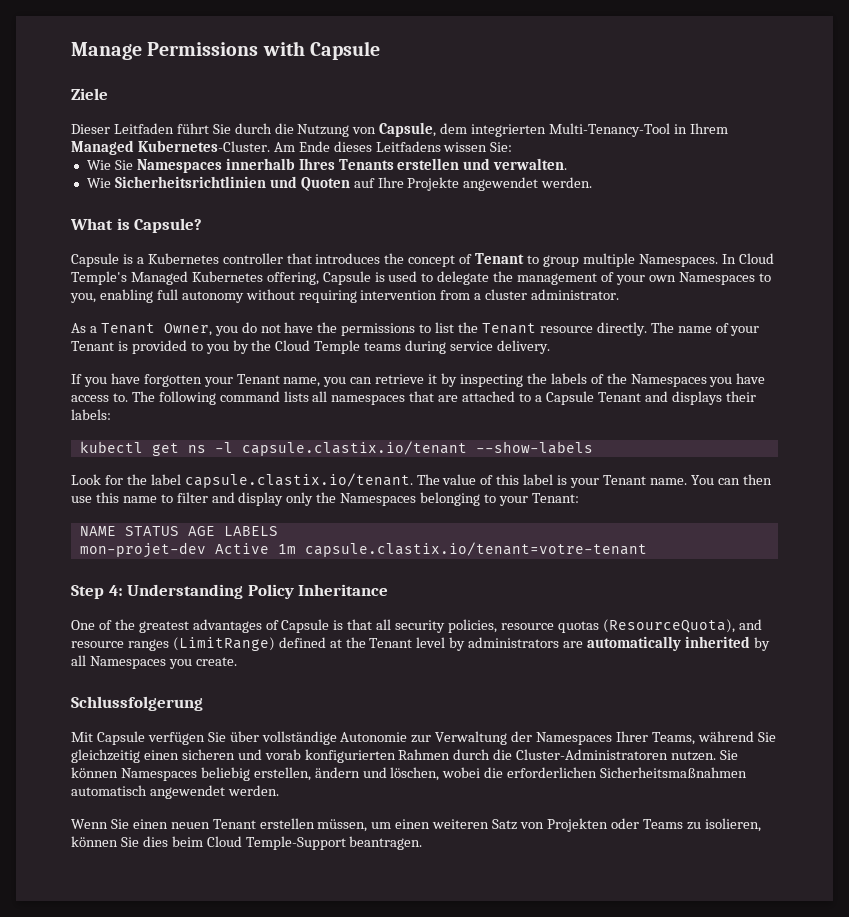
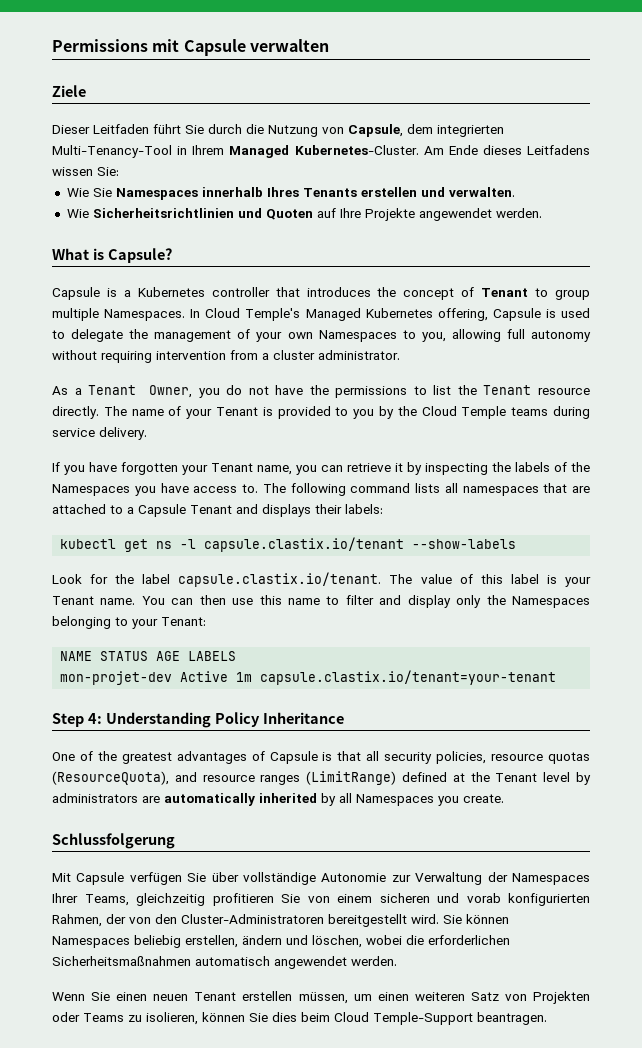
[71,41,380,60] Manage Permissions with Capsule -> [52,39,329,56] Permissions mit Capsule verwalten
[99,289,153,303] enabling -> [451,329,501,342] allowing
[304,542,647,557] capsule.clastix.io/tenant=votre-tenant -> [260,670,557,685] capsule.clastix.io/tenant=your-tenant
[697,731,776,742] [71,749,717,763] während Sie gleichzeitig einen sicheren und vorab konfigurierten Rahmen durch die Cluster-Administratoren nutzen. -> [136,893,590,906] [52,914,439,927] gleichzeitig profitieren Sie von einem sicheren und vorab konfigurierten Rahmen, der von den Cluster-Administratoren bereitgestellt wird.

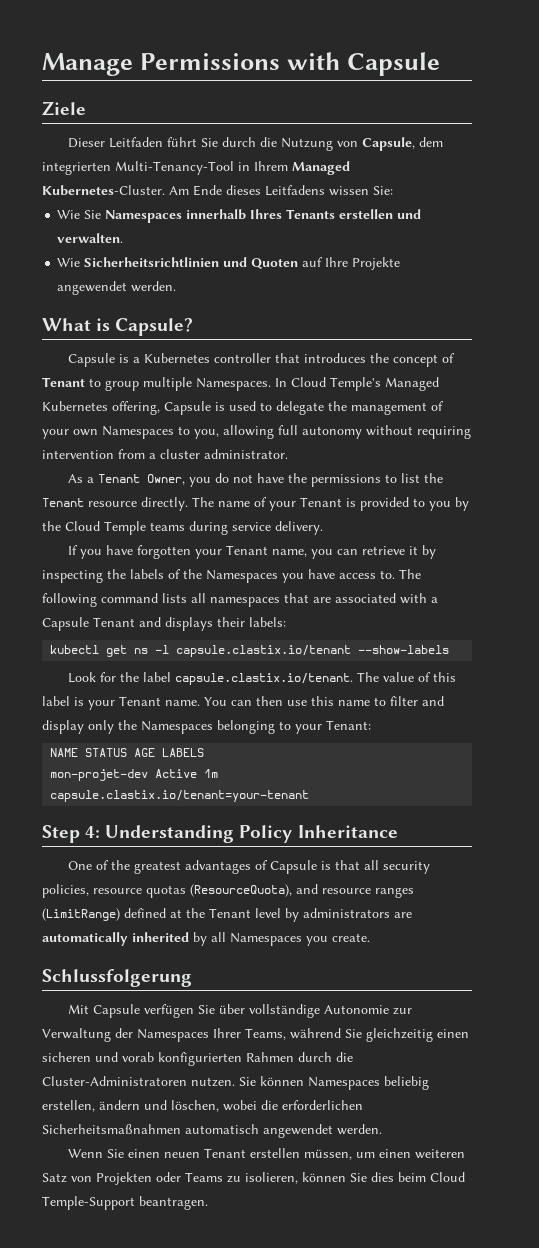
[52,39,329,56] Permissions mit Capsule verwalten -> [42,52,440,76] Manage Permissions with Capsule
[52,504,123,514] attached to -> [335,593,427,604] associated with
[136,893,590,906] [52,914,439,927] gleichzeitig profitieren Sie von einem sicheren und vorab konfigurierten Rahmen, der von den Cluster-Administratoren bereitgestellt wird. -> [290,1028,469,1042] [42,1052,353,1066] [42,1076,235,1087] während Sie gleichzeitig einen sicheren und vorab konfigurierten Rahmen durch die Cluster-Administratoren nutzen.

